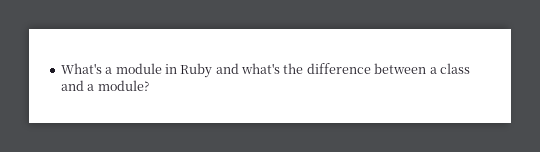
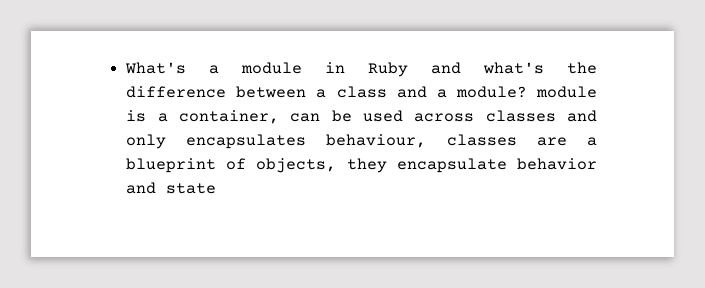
(149, 85) none -> [536,86,597,98] [126,110,597,124] [126,134,597,149] [126,158,597,173] [126,182,217,194] module is a container, can be used across classes and only encapsulates behaviour, classes are a blueprint of objects, they encapsulate behavior and state

